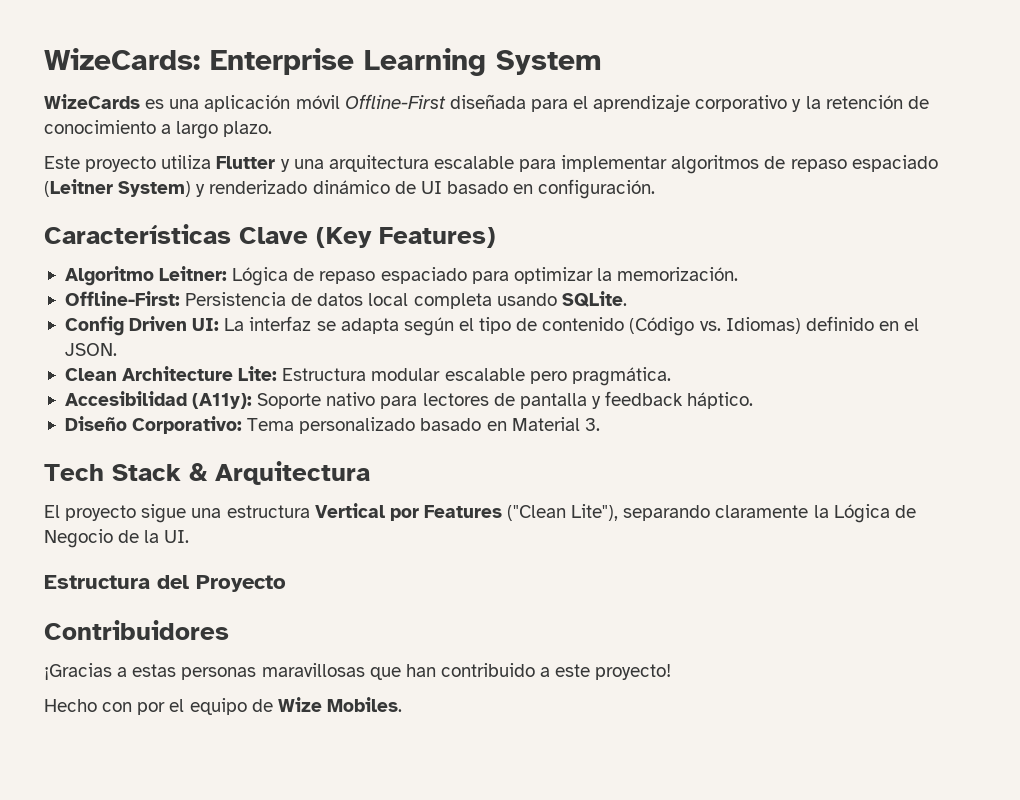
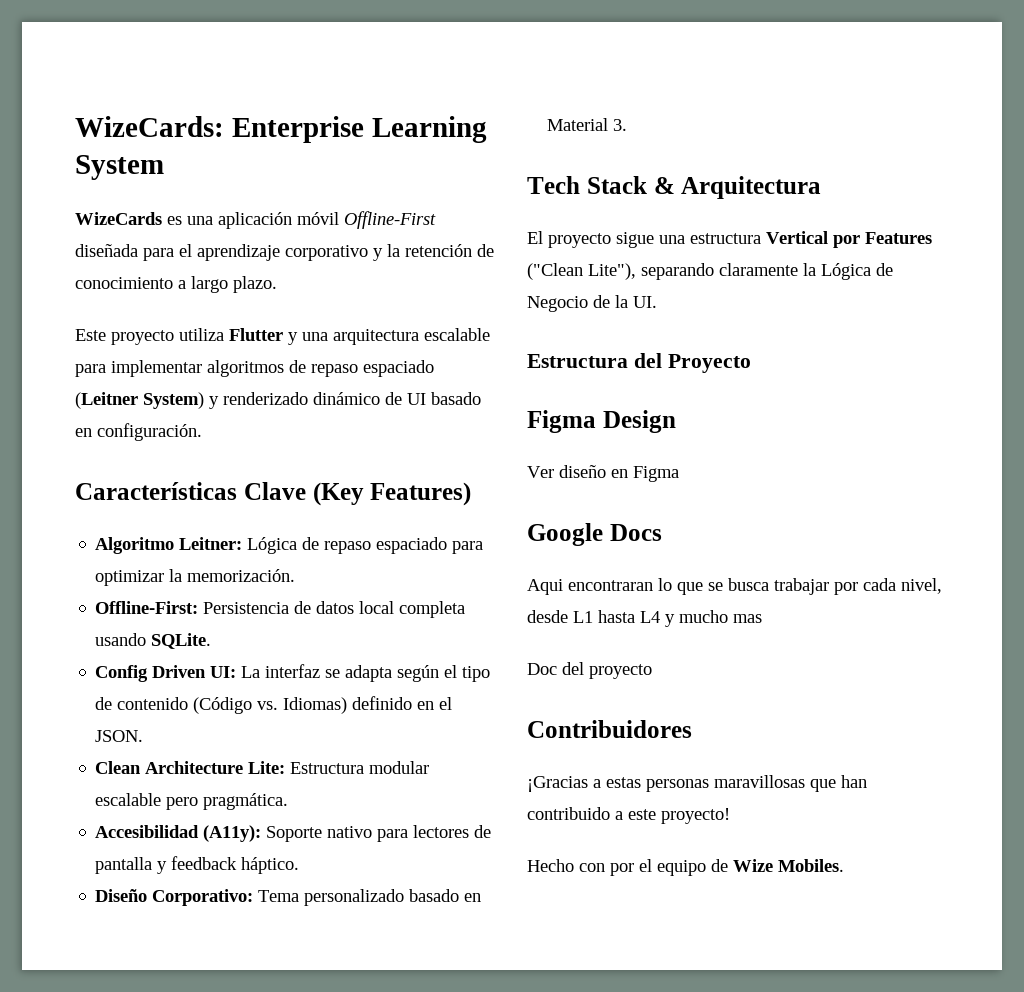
(286, 583) none -> [527,410,676,433] [527,465,679,482] [527,523,662,546] [527,578,942,595] [527,610,762,627] [527,662,652,679] // Figma Design // Ver diseño en Figma // Google Docs // Aqui encontraran lo que se busca trabajar por cada nivel, desde L1 hasta L4 y mucho mas // Doc del proyecto

